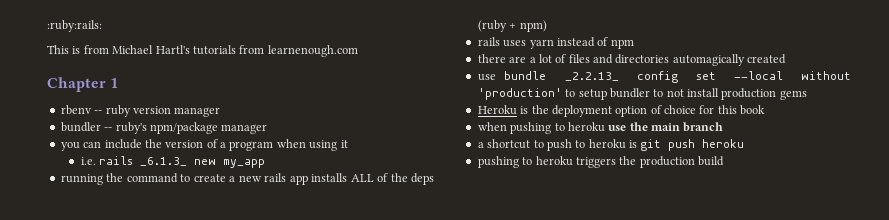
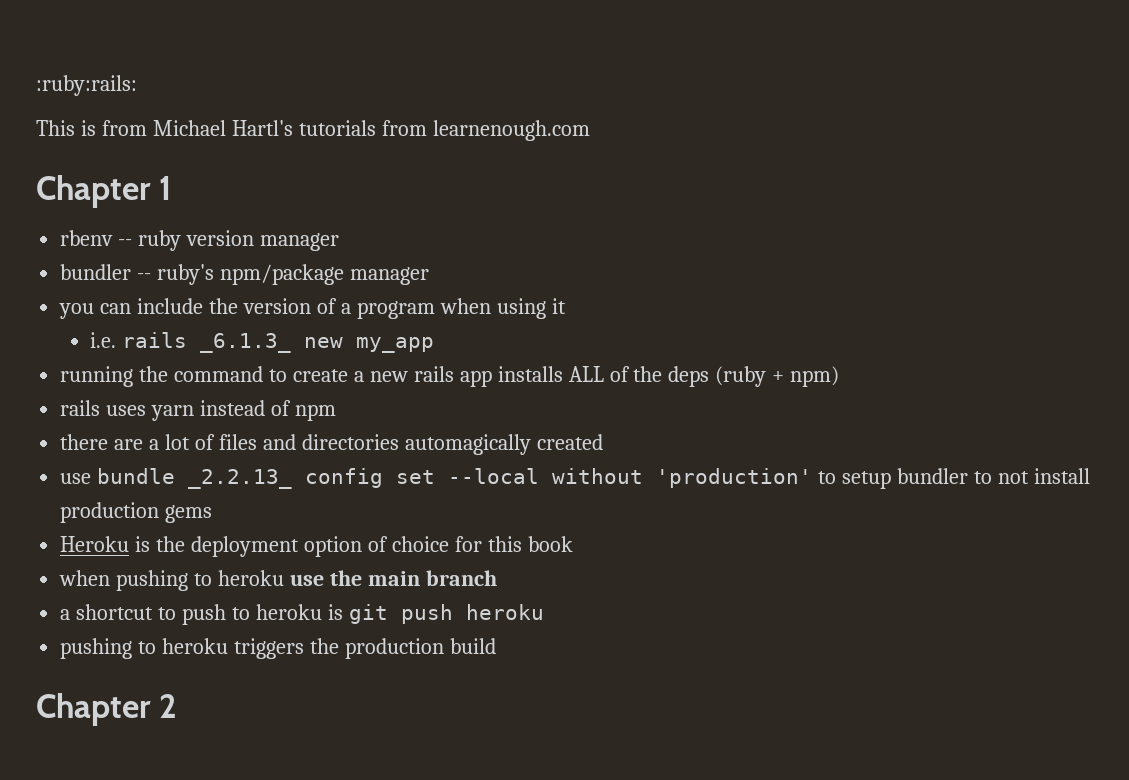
(724, 161) none -> [36,693,178,726] // Chapter 2

